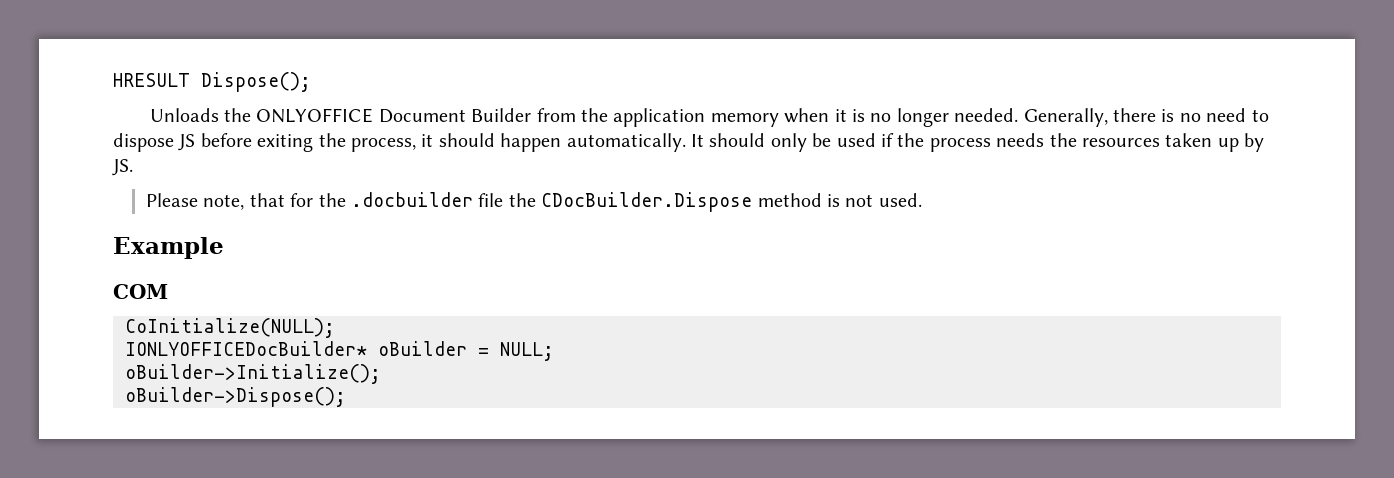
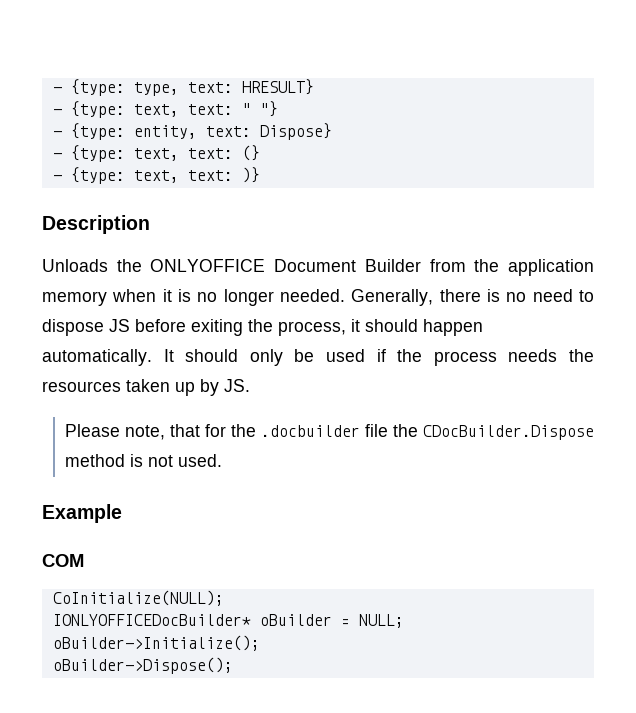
[113,72,311,92] HRESULT Dispose(); -> [52,79,314,96] [52,101,278,118] [52,123,332,140] [52,145,260,162] [52,167,260,184] [42,215,150,234] - {type: type, text: HRESULT} // - {type: text, text: " "} // - {type: entity, text: Dispose} // - {type: text, text: (} // - {type: text, text: )} // Description

